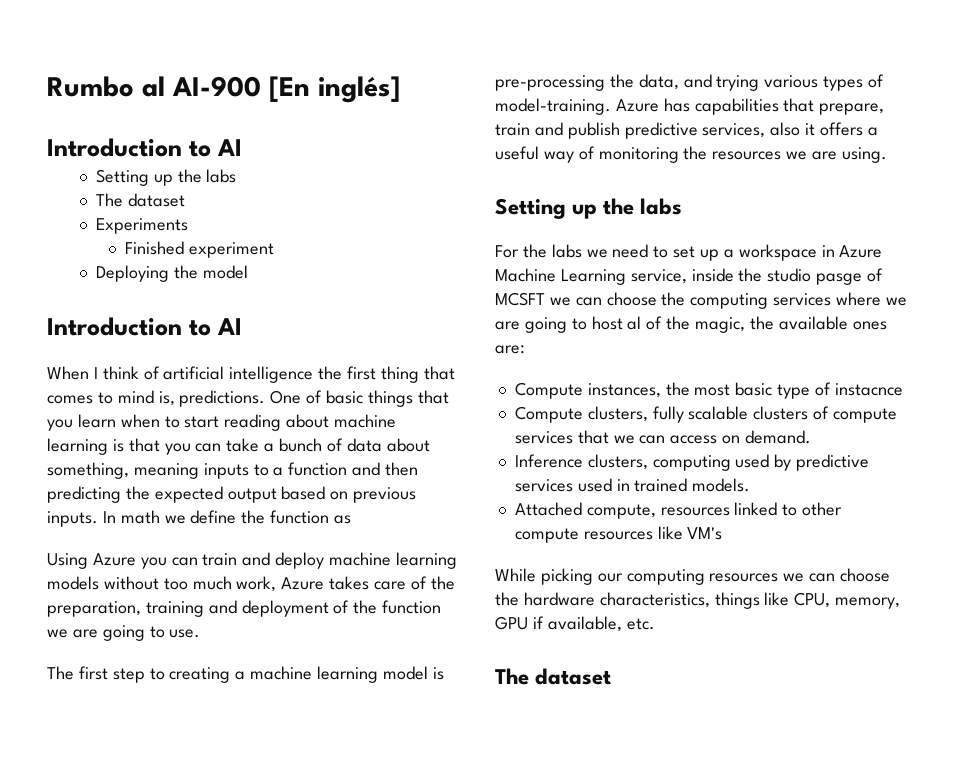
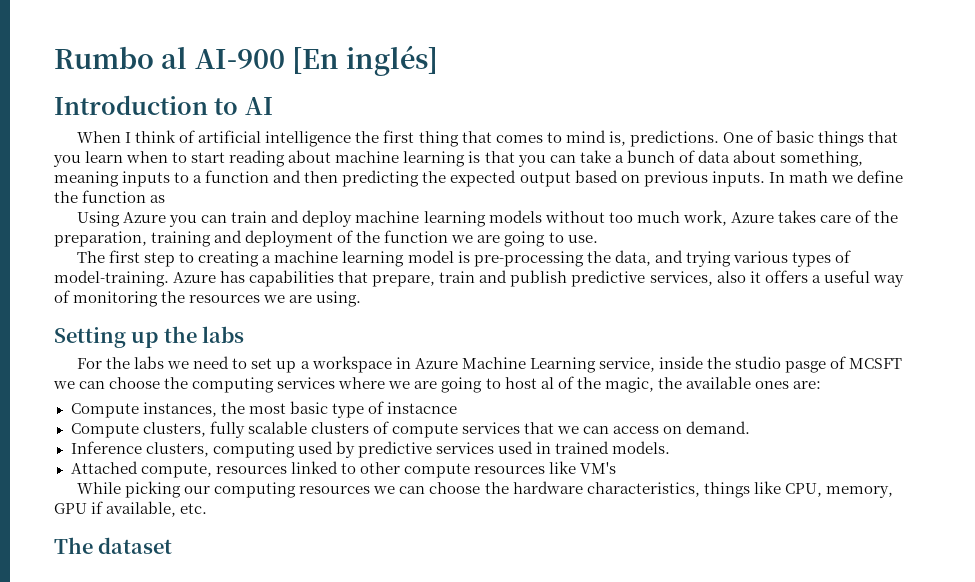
[95,169,237,186] [95,193,185,207] [95,218,188,234] [125,241,274,258] [95,265,248,282] [47,317,242,336] // Setting up the labs // The dataset // Experiments // Finished experiment // Deploying the model // Introduction to AI -> (273, 106) none

